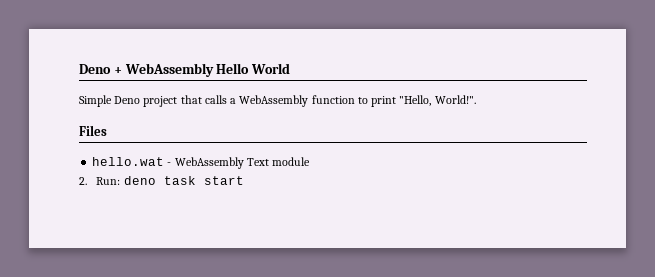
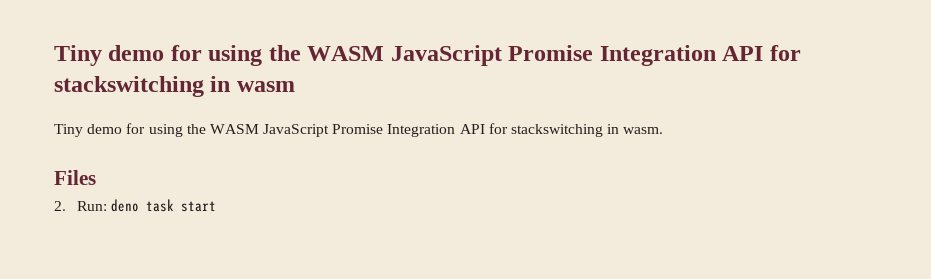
[79,63,291,77] [79,95,476,107] [79,125,107,136] [92,157,311,169] Deno + WebAssembly Hello World // Simple Deno project that calls a WebAssembly function to print "Hello, World!". // Files // hello.wat - WebAssembly Text module -> [54,45,801,66] [54,76,295,97] [54,123,664,137] [54,170,96,185] Tiny demo for using the WASM JavaScript Promise Integration API for stackswitching in wasm // Tiny demo for using the WASM JavaScript Promise Integration API for stackswitching in wasm. // Files

